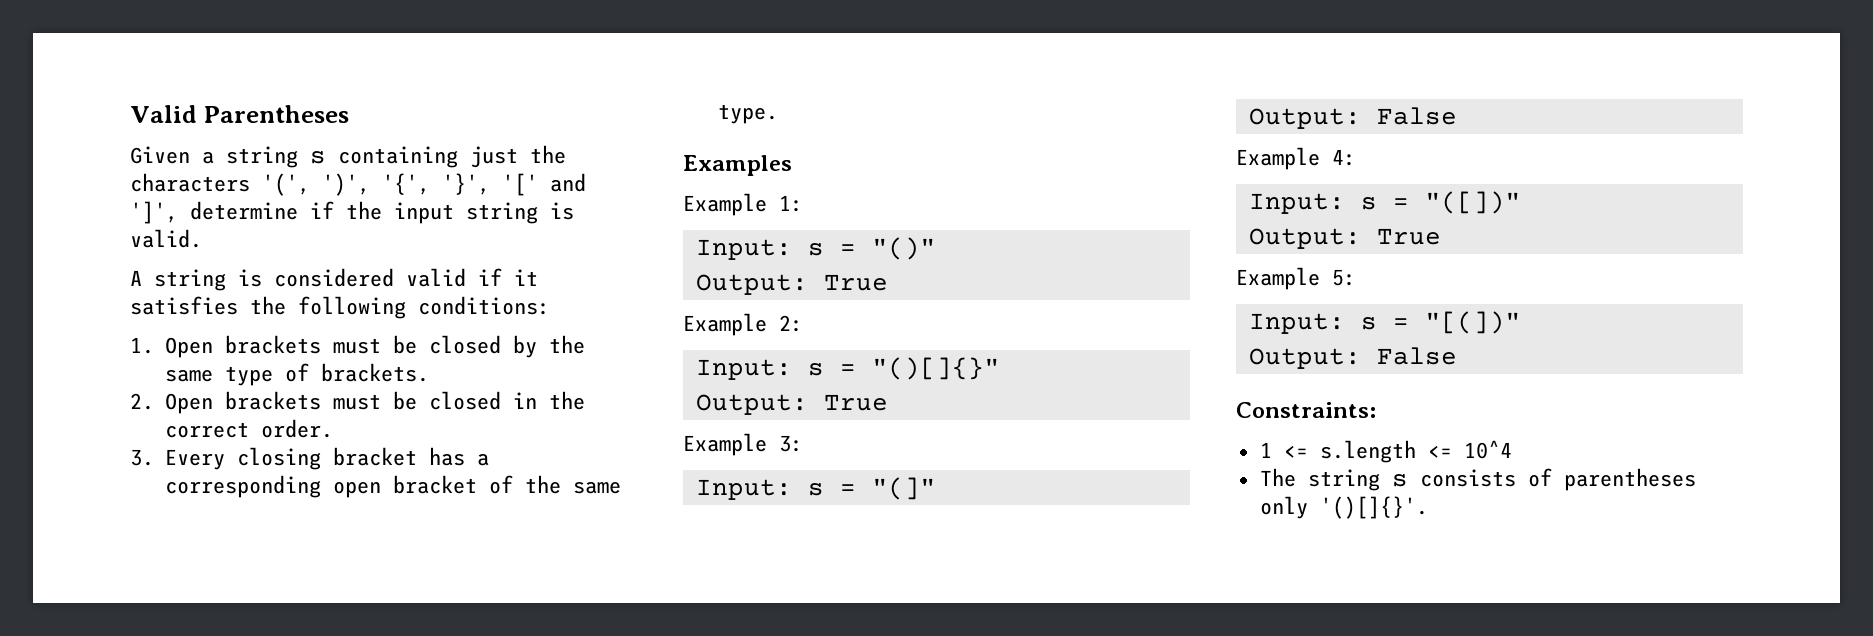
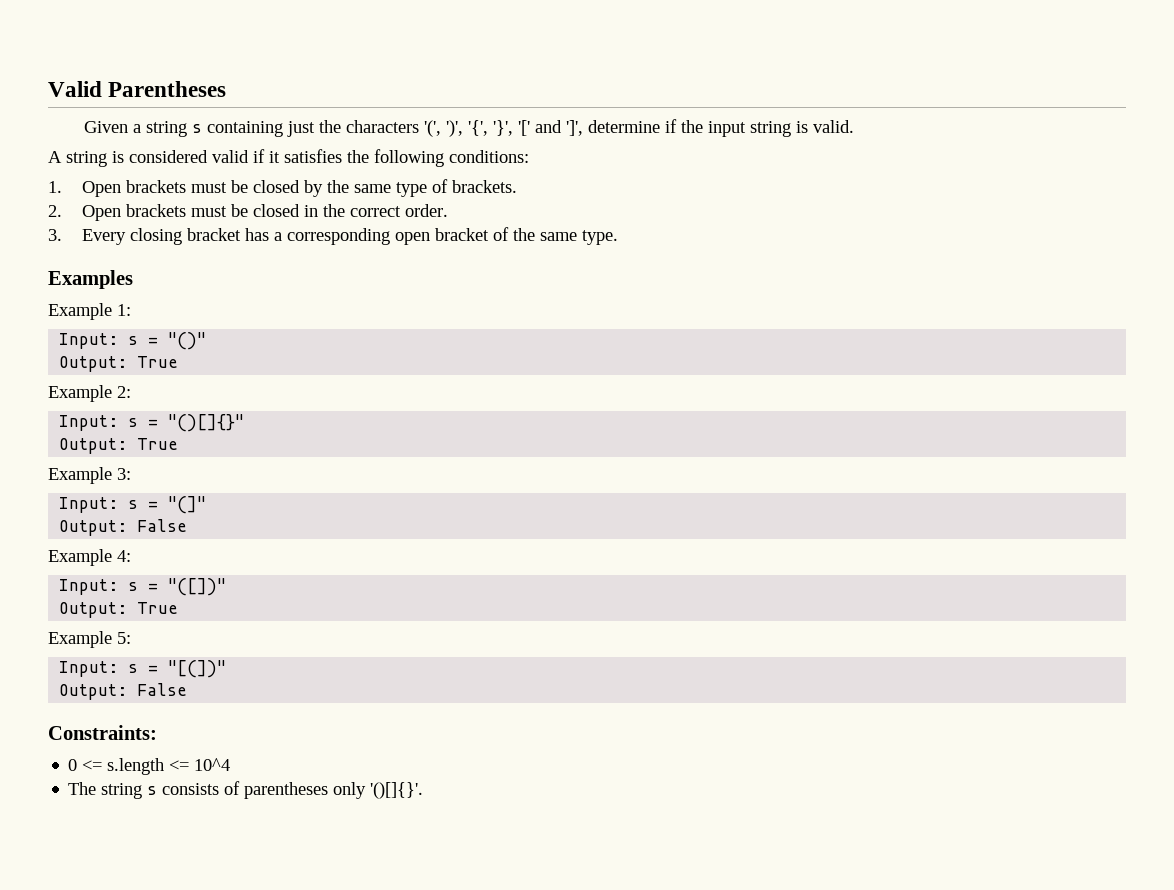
[1259,442,1272,458] 1 -> [68,759,78,771] 0

